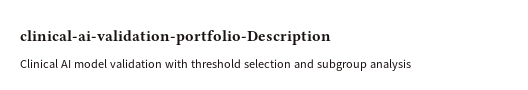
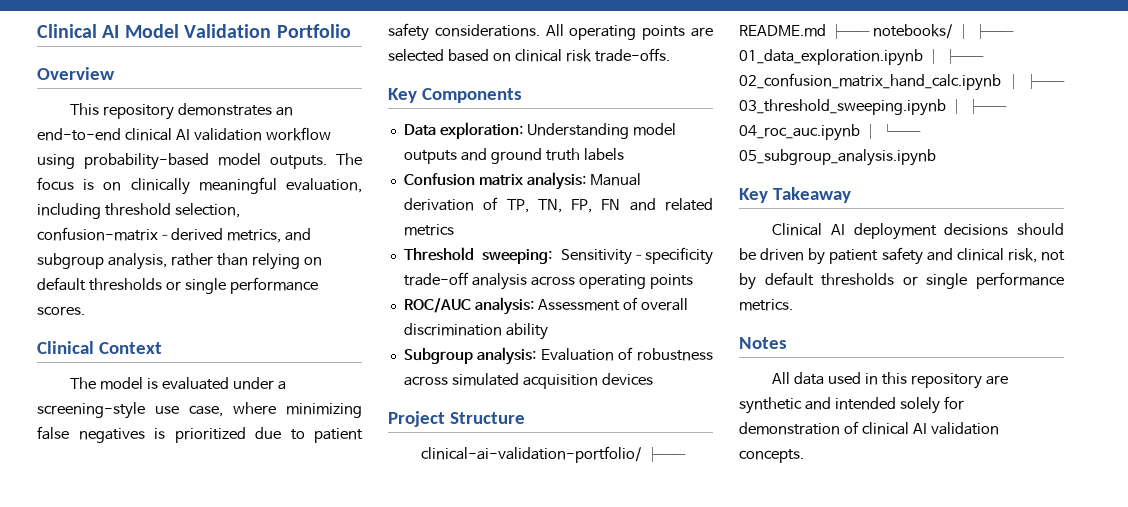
[20,30,331,45] [20,59,411,71] clinical-ai-validation-portfolio-Description // Clinical AI model validation with threshold selection and subgroup analysis -> [37,24,351,38] [37,67,115,80] [70,103,293,120] [37,127,331,141] [37,153,362,170] [37,177,362,195] [37,203,240,219] [37,227,311,243] [37,253,322,270] [37,277,318,294] [37,306,85,316] [37,341,162,354] [70,377,286,390] [37,402,362,419] [37,426,363,443] [388,23,713,41] [388,48,670,62] [388,88,522,103] [403,122,676,139] [403,148,624,164] [403,172,641,190] [403,197,713,213] [403,224,454,236] [403,247,713,265] [403,272,693,290] [403,297,688,315] [403,323,548,340] [403,347,713,365] [403,373,653,389] [388,411,525,427] [421,446,686,463] [739,24,1014,39] [739,49,984,66] [739,73,1065,91] [739,99,1007,116] [739,124,921,141] [739,149,936,166] [739,187,851,203] [772,223,1064,240] [739,247,1065,265] [739,272,1064,290] [739,299,793,311] [739,337,787,349] [772,372,1008,389] [739,396,964,414] [739,421,999,435] [739,449,804,463] Clinical AI Model Validation Portfolio // Overview // This repository demonstrates an end-to-end clinical AI validation workflow using probability-based model outputs. The focus is on clinically meaningful evaluation, including threshold selection, confusion-matrix–derived metrics, and subgroup analysis, rather than relying on default thresholds or single performance scores. // Clinical Context // The model is evaluated under a screening-style use case, where minimizing false negatives is prioritized due to patient safety considerations. All operating points are selected based on clinical risk trade-offs. // Key Components // Data exploration: Understanding model outputs and ground truth labels // Confusion matrix analysis: Manual derivation of TP, TN, FP, FN and related metrics // Threshold sweeping: Sensitivity–specificity trade-off analysis across operating points // ROC/AUC analysis: Assessment of overall discrimination ability // Subgroup analysis: Evaluation of robustness across simulated acquisition devices // Project Structure // clinical-ai-validation-portfolio/ ├── README.md ├── notebooks/ │ ├── 01_data_exploration.ipynb │ ├── 02_confusion_matrix_hand_calc.ipynb │ ├── 03_threshold_sweeping.ipynb │ ├── 04_roc_auc.ipynb │ └── 05_subgroup_analysis.ipynb // Key Takeaway // Clinical AI deployment decisions should be driven by patient safety and clinical risk, not by default thresholds or single performance metrics. // Notes // All data used in this repository are synthetic and intended solely for demonstration of clinical AI validation concepts.

